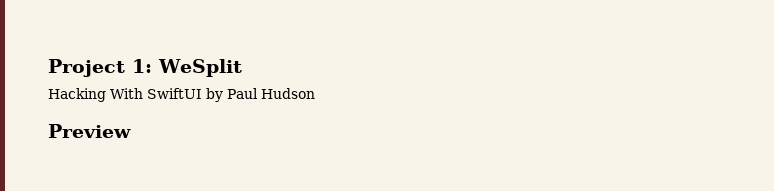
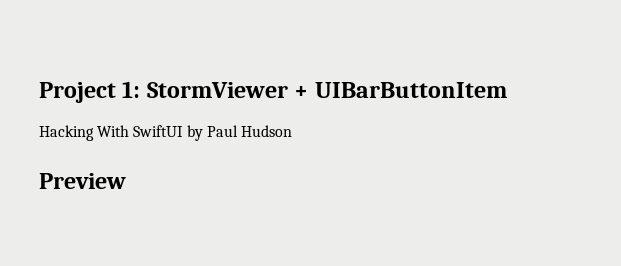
[158,59,242,77] WeSplit -> [146,82,507,98] StormViewer + UIBarButtonItem

